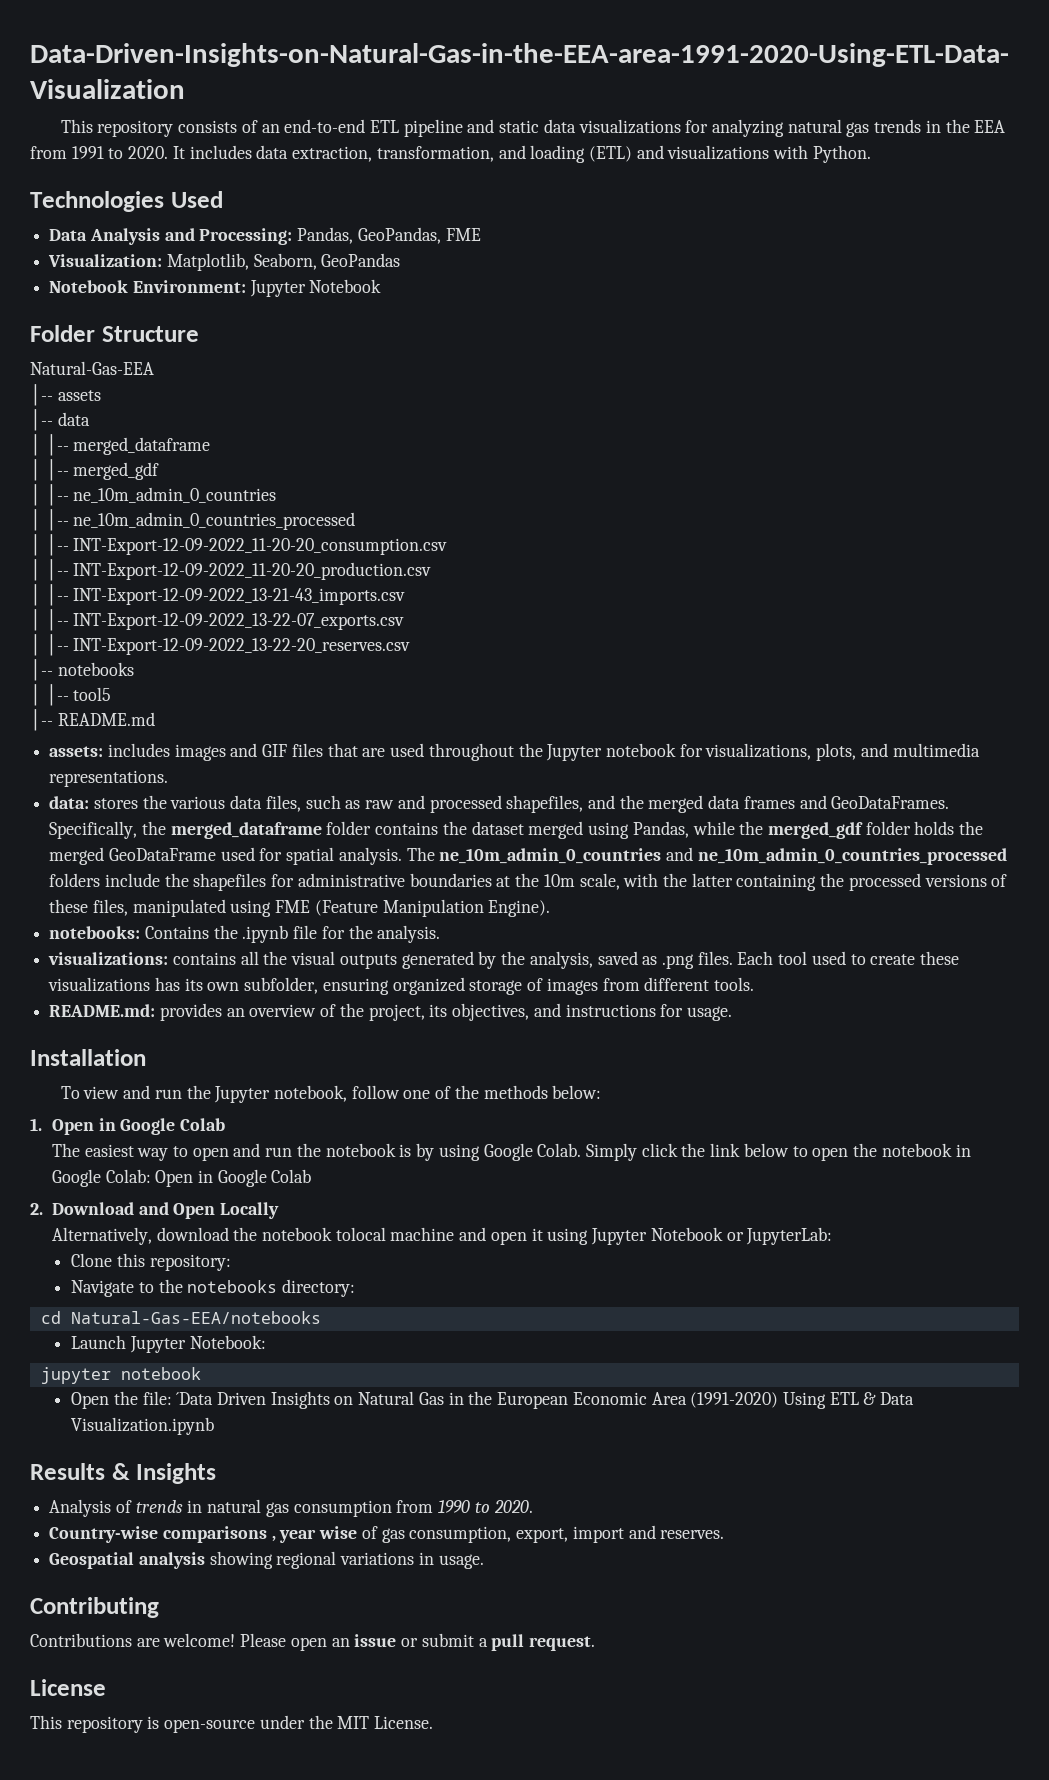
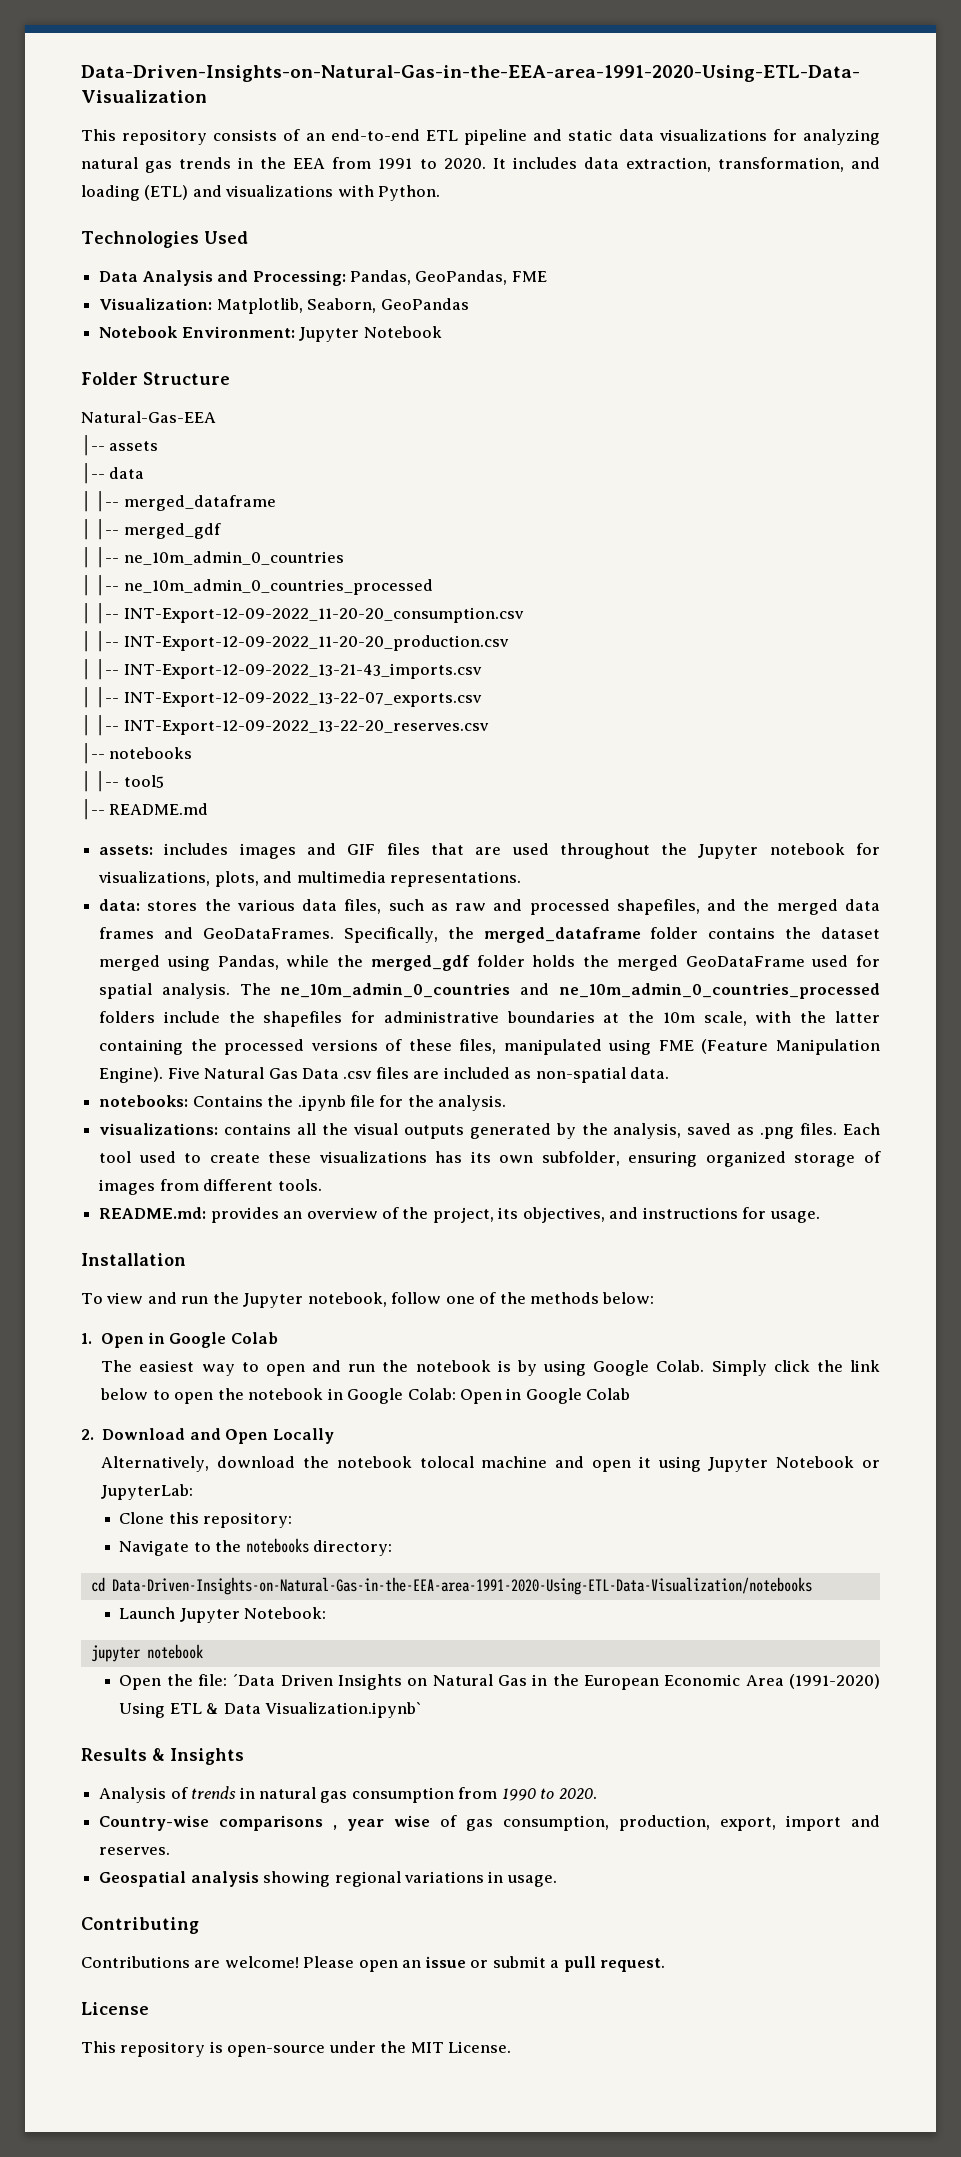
(551, 908) none -> [167,1067,670,1083] Five Natural Gas Data .csv files are included as non-spatial data.
[70,1311,321,1324] Natural-Gas-EEA/notebooks -> [111,1577,812,1595] Data-Driven-Insights-on-Natural-Gas-in-the-EEA-area-1991-2020-Using-ETL-Data-Visualization/notebooks
[71,1417,215,1435] Visualization.ipynb -> [265,1702,423,1718] Visualization.ipynb`
(512, 1534) none -> [619,1815,711,1831] production,

